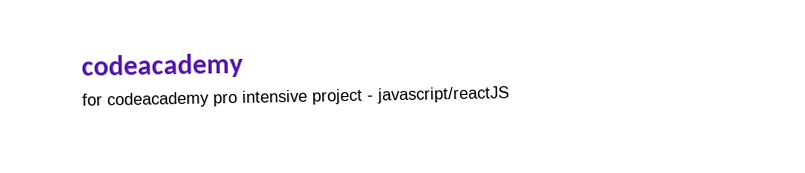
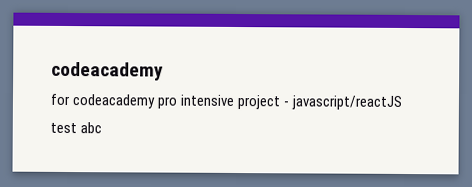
(510, 95) none -> [50,122,103,134] // test abc

